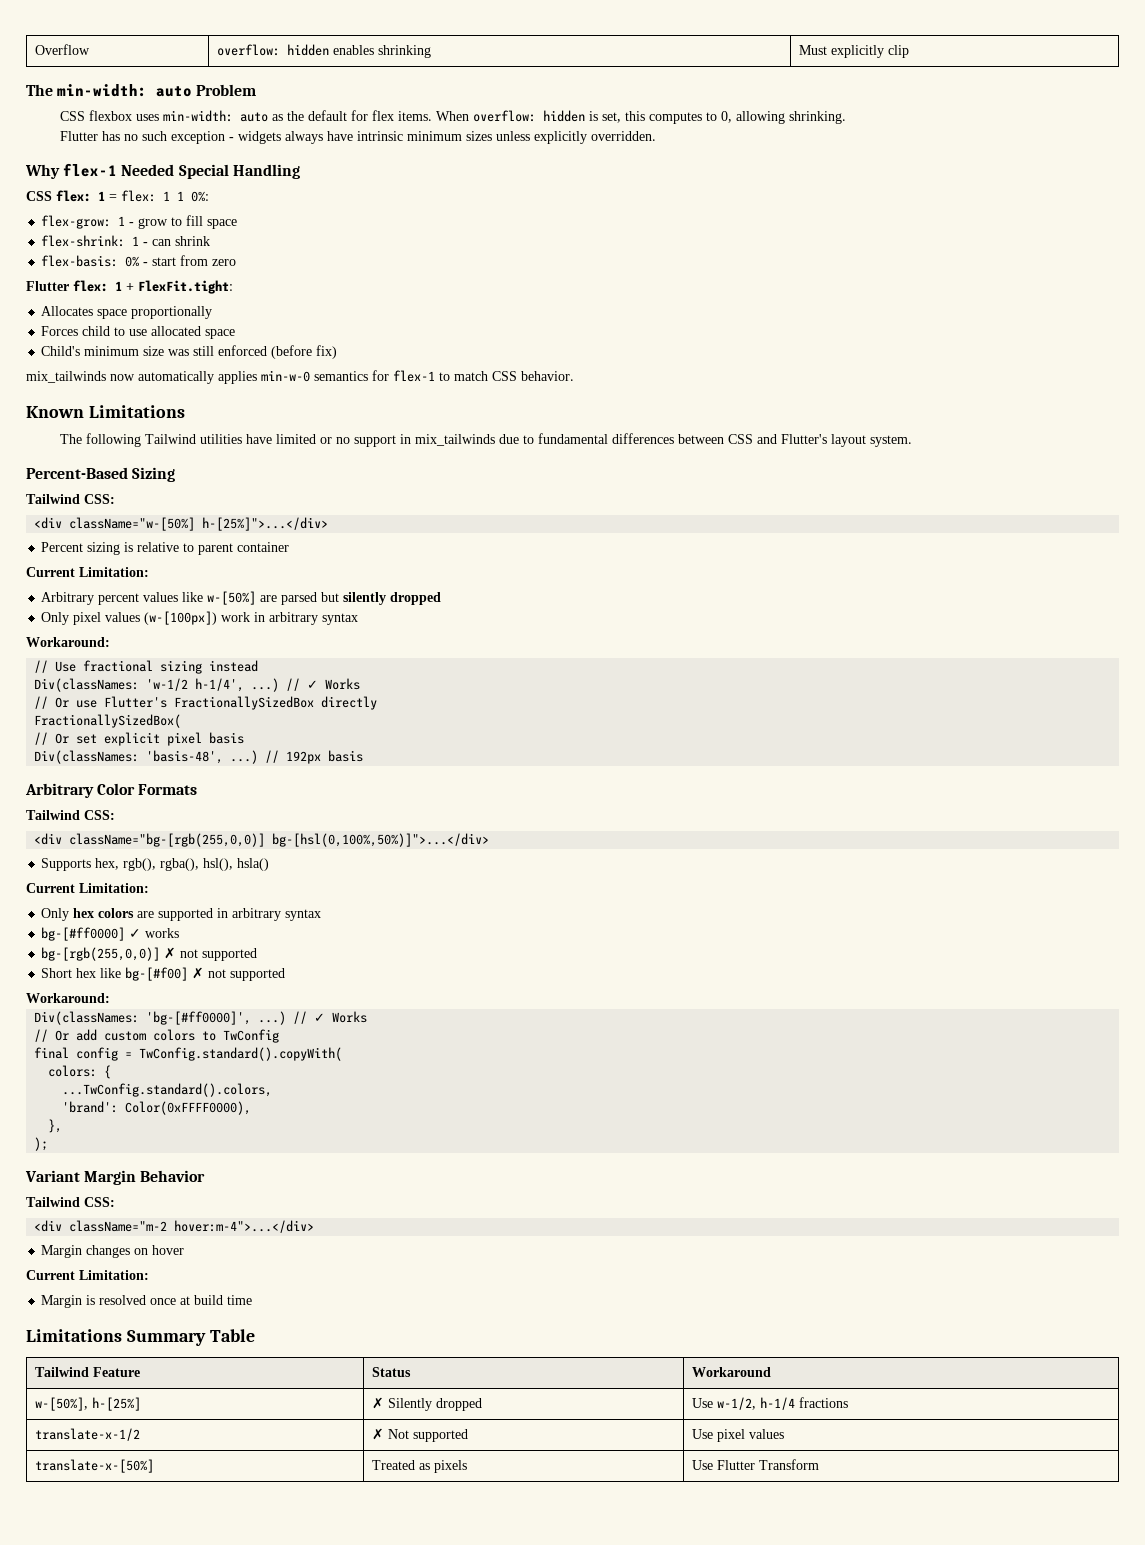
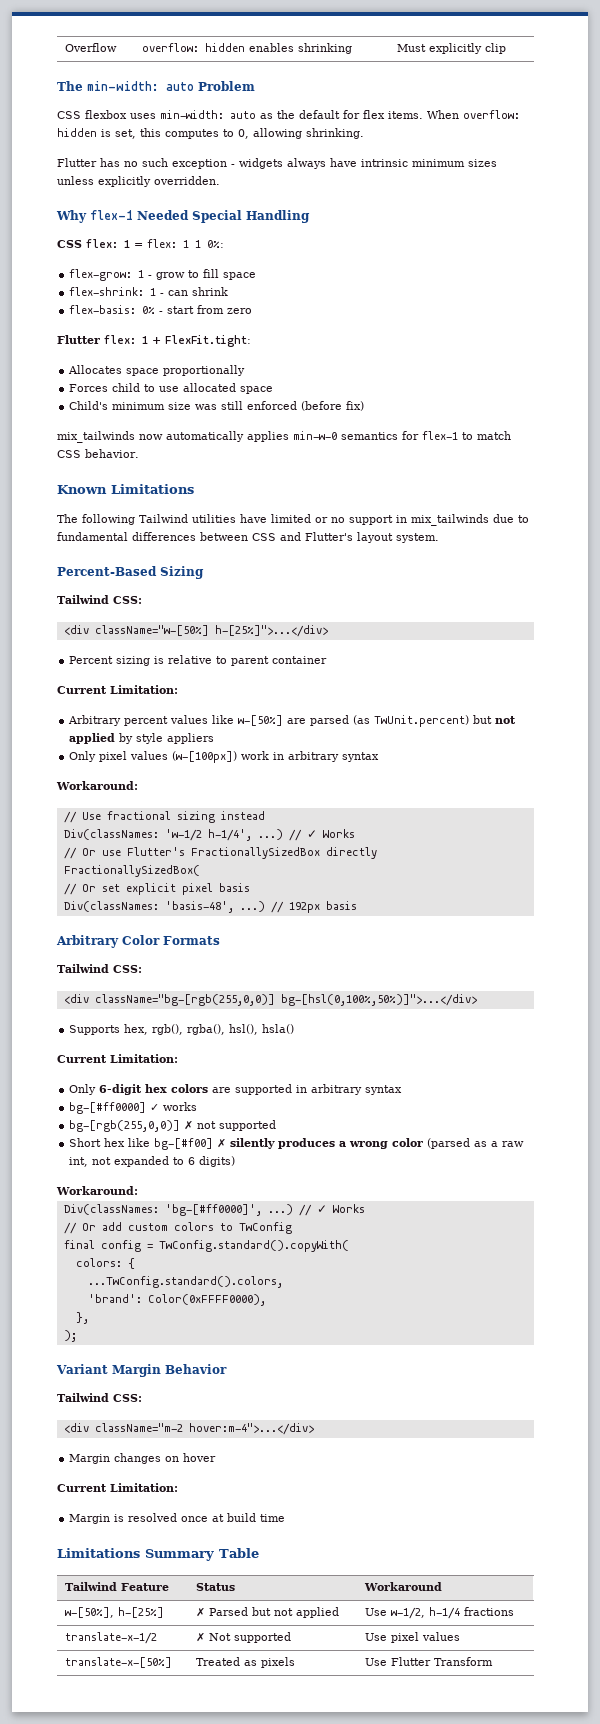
[321,592,442,605] but silently dropped -> [353,715,517,727] [69,733,215,744] (as TwUnit.percent) but not applied by style appliers
(70, 914) none -> [99,1084,143,1095] 6-digit
[208,968,286,981] not supported -> [230,1138,525,1149] [69,1156,236,1167] silently produces a wrong color (parsed as a raw int, not expanded to 6 digits)
[387,1398,482,1411] Silently dropped -> [209,1607,340,1618] Parsed but not applied

